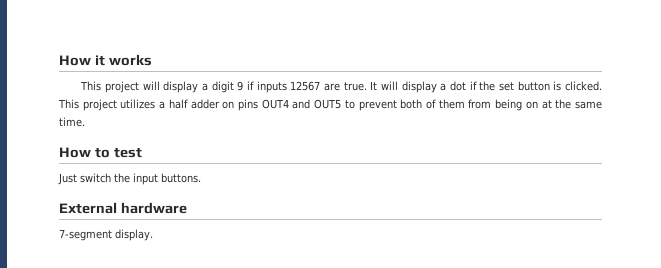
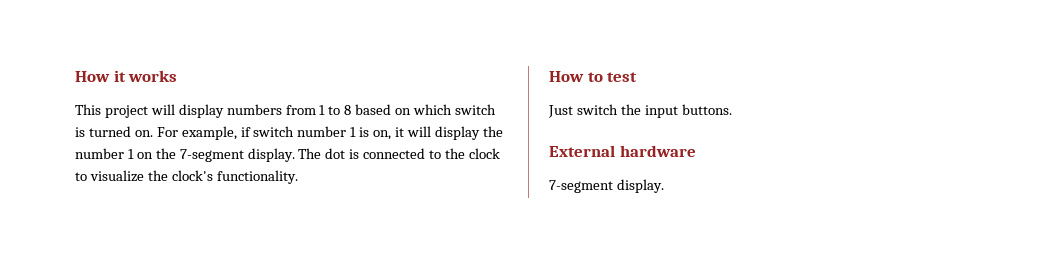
[201,81,602,93] [58,99,603,111] [59,117,85,127] a digit 9 if inputs 12567 are true. It will display a dot if the set button is clicked. This project utilizes a half adder on pins OUT4 and OUT5 to prevent both of them from being on at the same time. -> [226,104,496,115] [75,126,503,140] [75,148,500,162] [75,170,298,184] numbers from 1 to 8 based on which switch is turned on. For example, if switch number 1 is on, it will display the number 1 on the 7-segment display. The dot is connected to the clock to visualize the clock's functionality.

